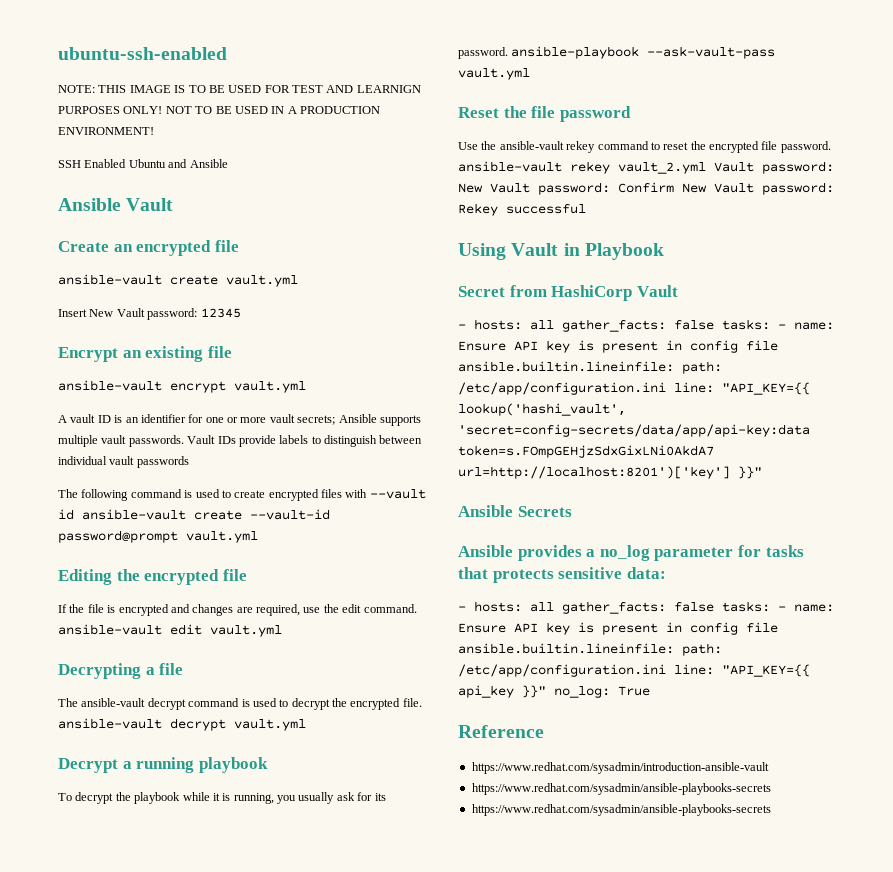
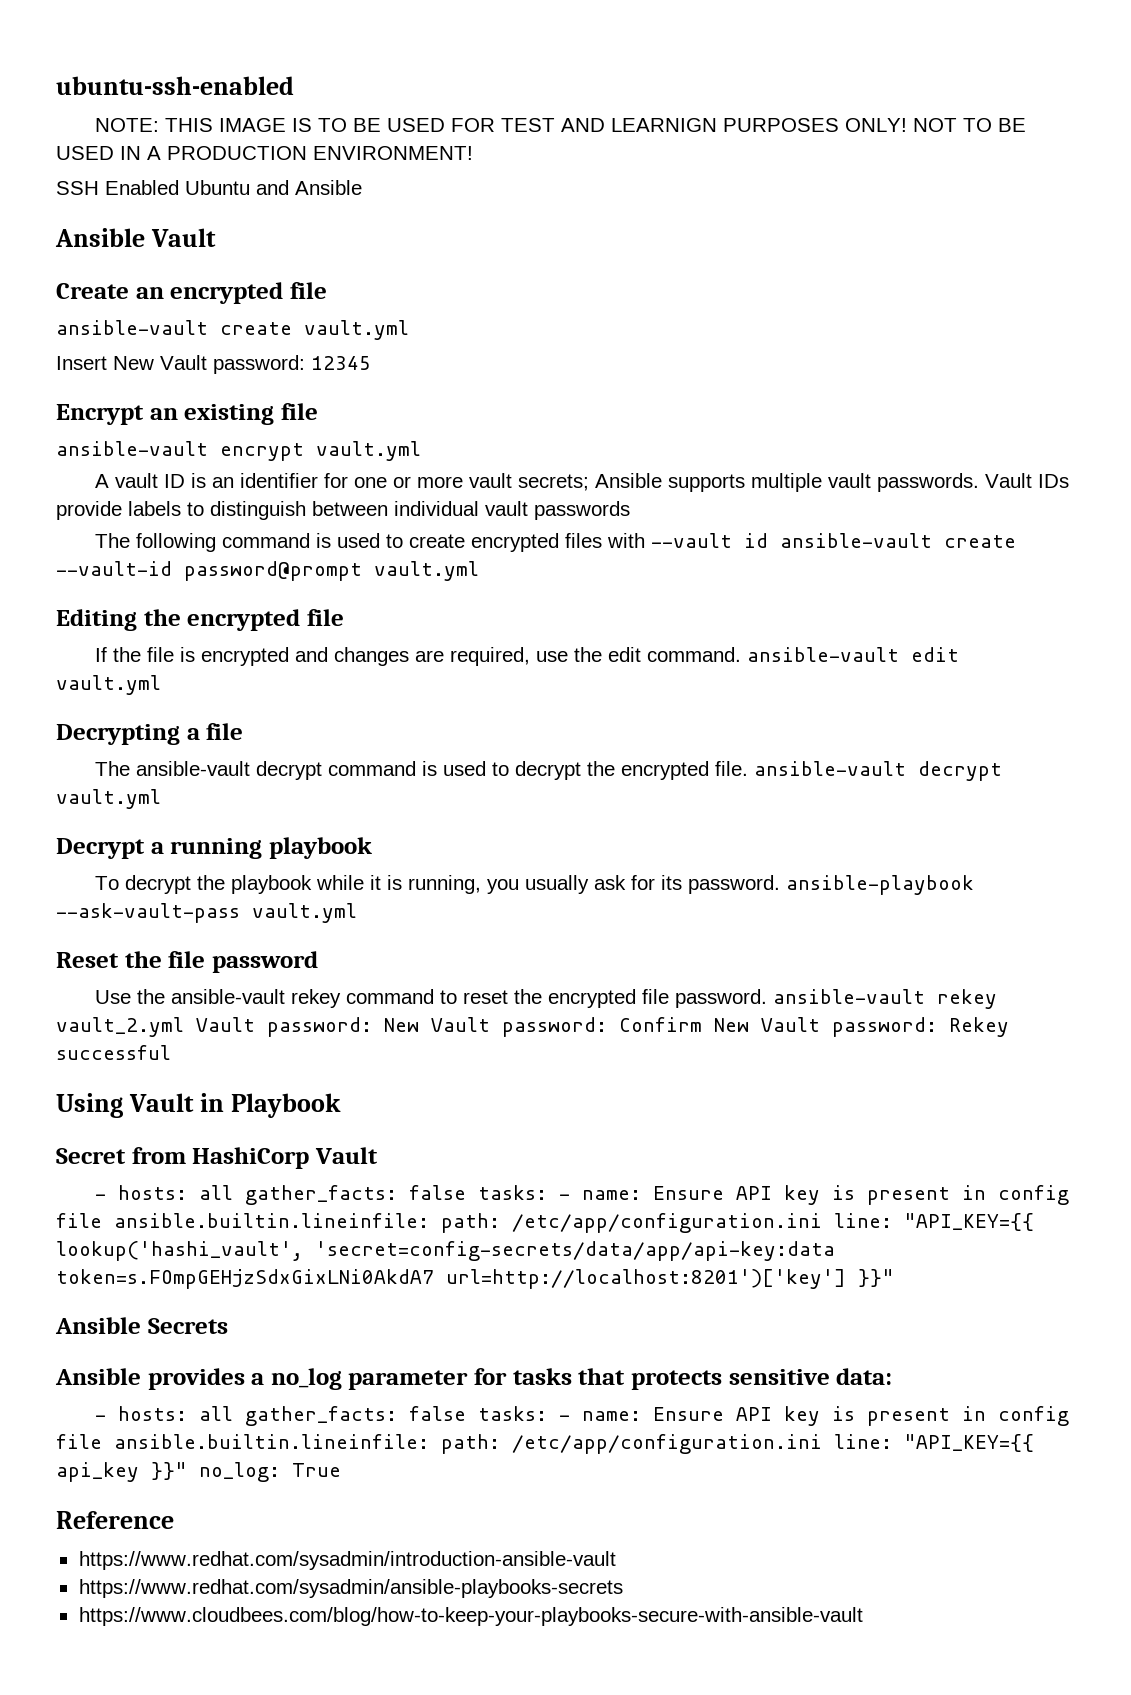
[471,804,771,816] https://www.redhat.com/sysadmin/ansible-playbooks-secrets -> [78,1607,863,1626] https://www.cloudbees.com/blog/how-to-keep-your-playbooks-secure-with-ansible-vault

